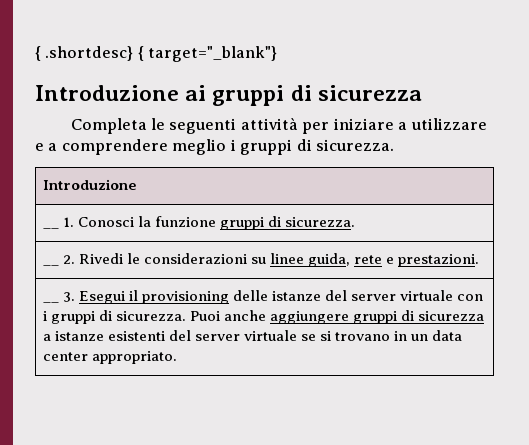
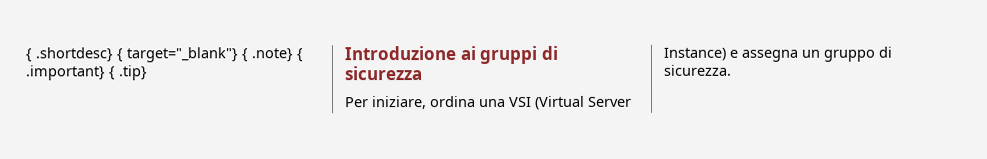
(278, 54) none -> [241,48,303,63] [25,65,148,81] { .note} { .important} { .tip}
[70,117,487,134] [35,139,395,155] [42,179,137,190] [42,227,59,229] [62,216,355,230] [42,264,59,266] [62,253,480,267] [42,290,484,304] [42,310,484,324] [42,330,463,341] [42,351,177,364] Completa le seguenti attività per iniziare a utilizzare e a comprendere meglio i gruppi di sicurezza. // Introduzione // __ 1. Conosci la funzione gruppi di sicurezza. // __ 2. Rivedi le considerazioni su linee guida, rete e prestazioni. // __ 3. Esegui il provisioning delle istanze del server virtuale con i gruppi di sicurezza. Puoi anche aggiungere gruppi di sicurezza a istanze esistenti del server virtuale se si trovano in un data center appropriato. -> [345,95,632,110] [663,46,892,62] [663,64,731,76] Per iniziare, ordina una VSI (Virtual Server Instance) e assegna un gruppo di sicurezza.

